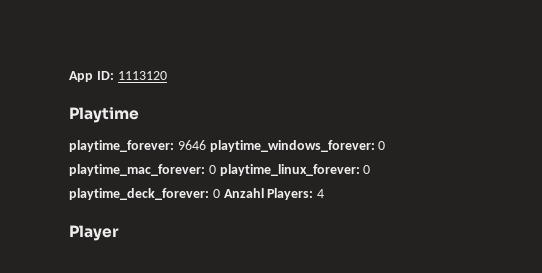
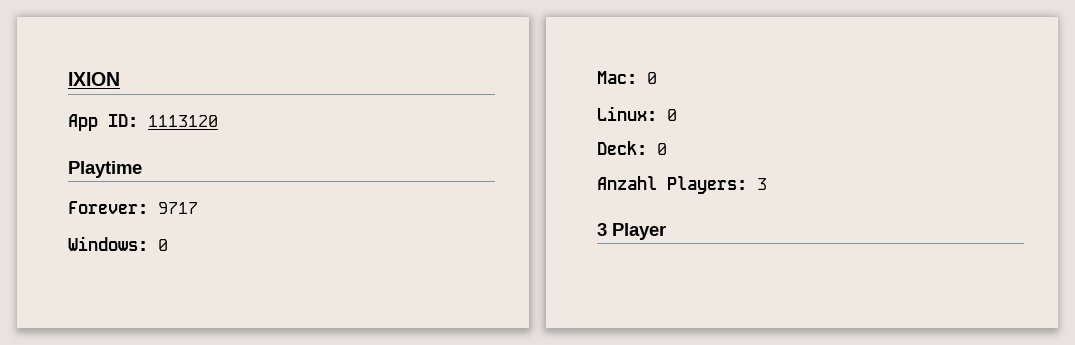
(69, 76) none -> [68,72,120,86] IXION //
[69,140,386,152] [69,164,371,176] [69,188,220,200] playtime_forever: 9646 playtime_windows_forever: 0 playtime_mac_forever: 0 playtime_linux_forever: 0 playtime_deck_forever: 0 -> [68,201,198,214] [68,236,168,251] [597,71,657,84] [597,106,677,121] [597,141,667,155] Forever: 9717 // Windows: 0 // Mac: 0 // Linux: 0 // Deck: 0 //
[317,189,325,198] 4 // -> [757,178,767,190] [597,223,607,236] 3 // 3

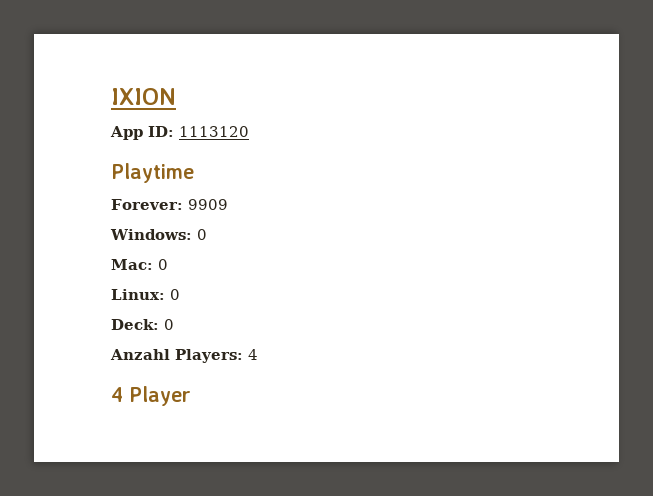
[158,202,198,214] 9717 -> [188,199,228,210] 9909
[757,178,767,190] [597,223,607,236] 3 // 3 -> [248,349,258,360] [111,387,123,402] 4 // 4

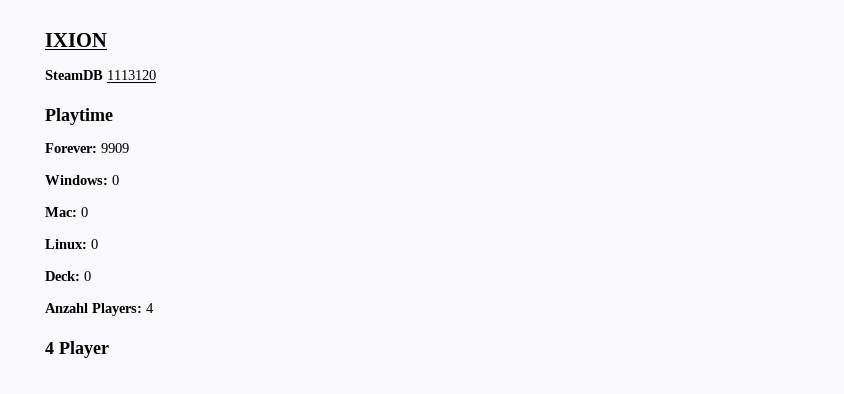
[110,126,174,140] App ID: -> [45,70,103,80] SteamDB

